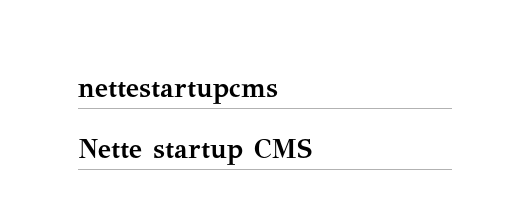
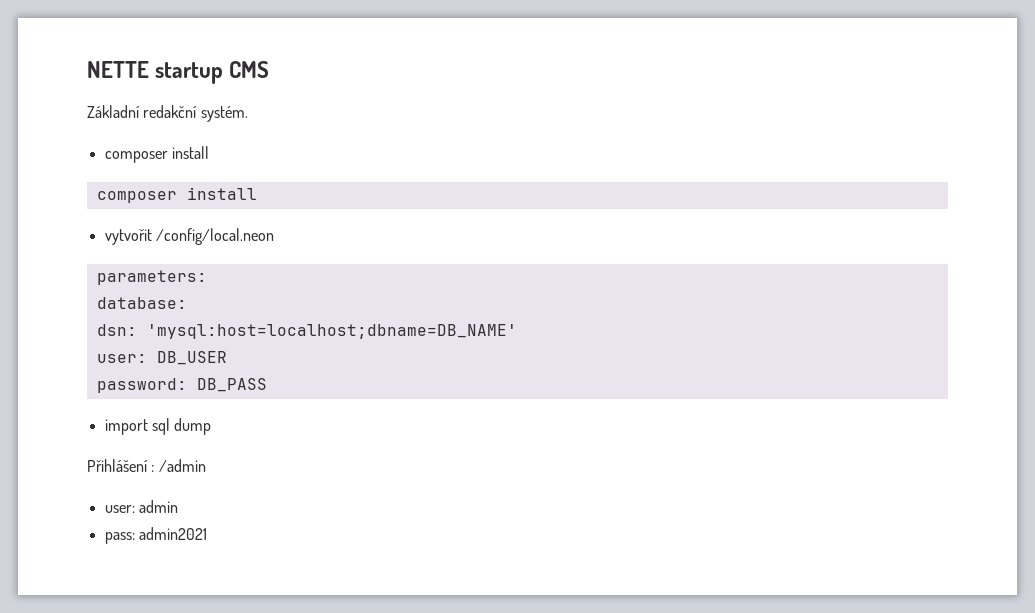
[78,82,278,104] [78,139,142,159] nettestartupcms // Nette -> [87,61,149,78] NETTE
(312, 148) none -> [87,105,248,122] [104,146,209,163] [96,187,257,203] [104,228,274,245] [96,270,207,285] [96,297,187,309] [96,324,517,339] [96,351,227,365] [96,378,267,393] [104,418,212,435] [87,459,206,472] [104,500,178,513] [104,527,207,544] // Základní redakční systém. // composer install // composer install // vytvořit /config/local.neon // parameters: // database: // dsn: 'mysql:host=localhost;dbname=DB_NAME' // user: DB_USER // password: DB_PASS // import sql dump // Přihlášení : /admin // user: admin // pass: admin2021

